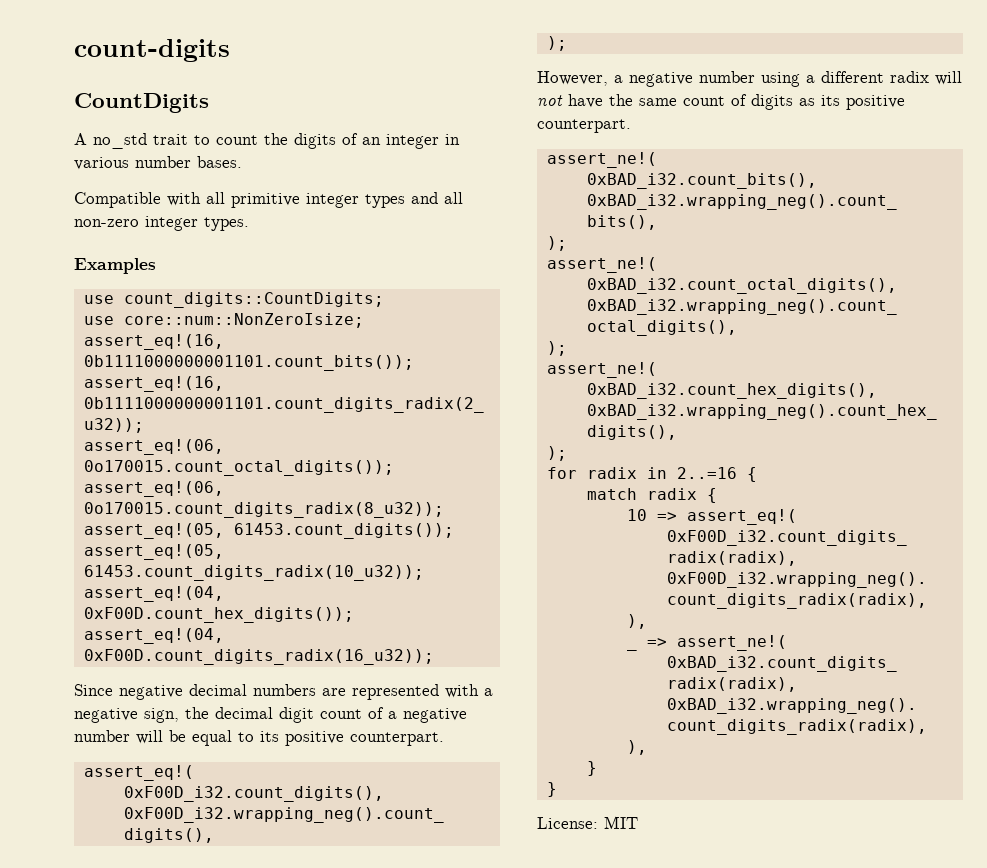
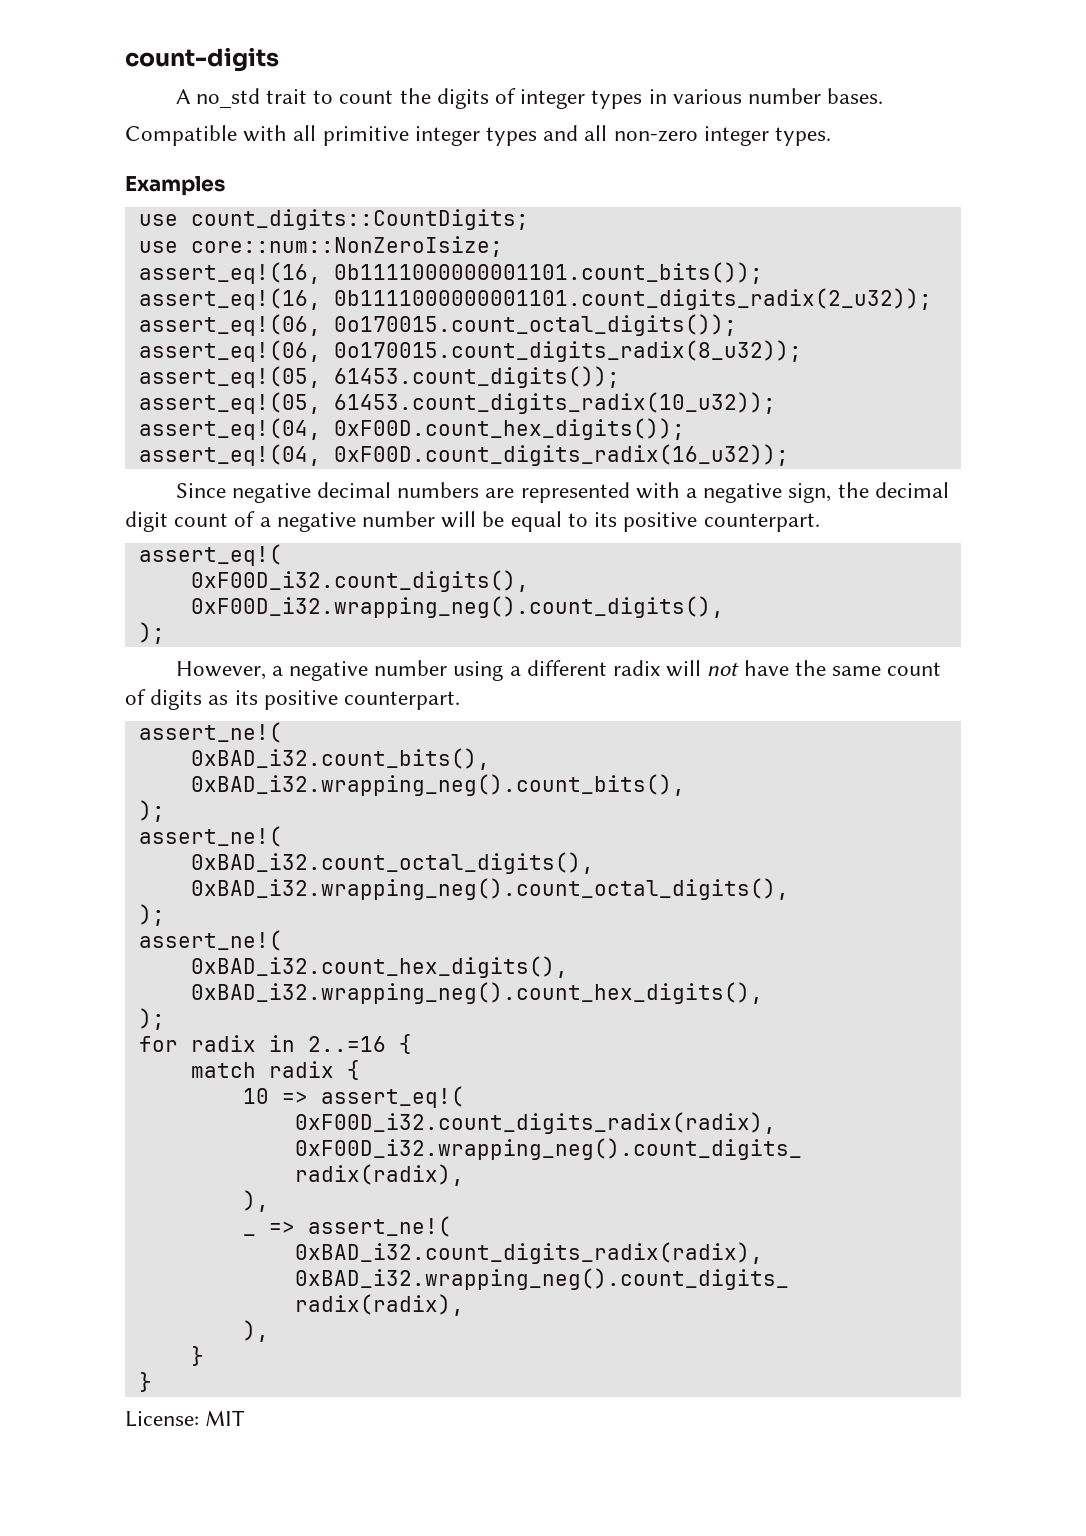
[74,93,209,113] // CountDigits -> (279, 59) none
[362,134,439,149] an integer -> [520,89,643,109] integer types

